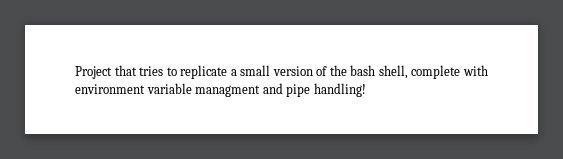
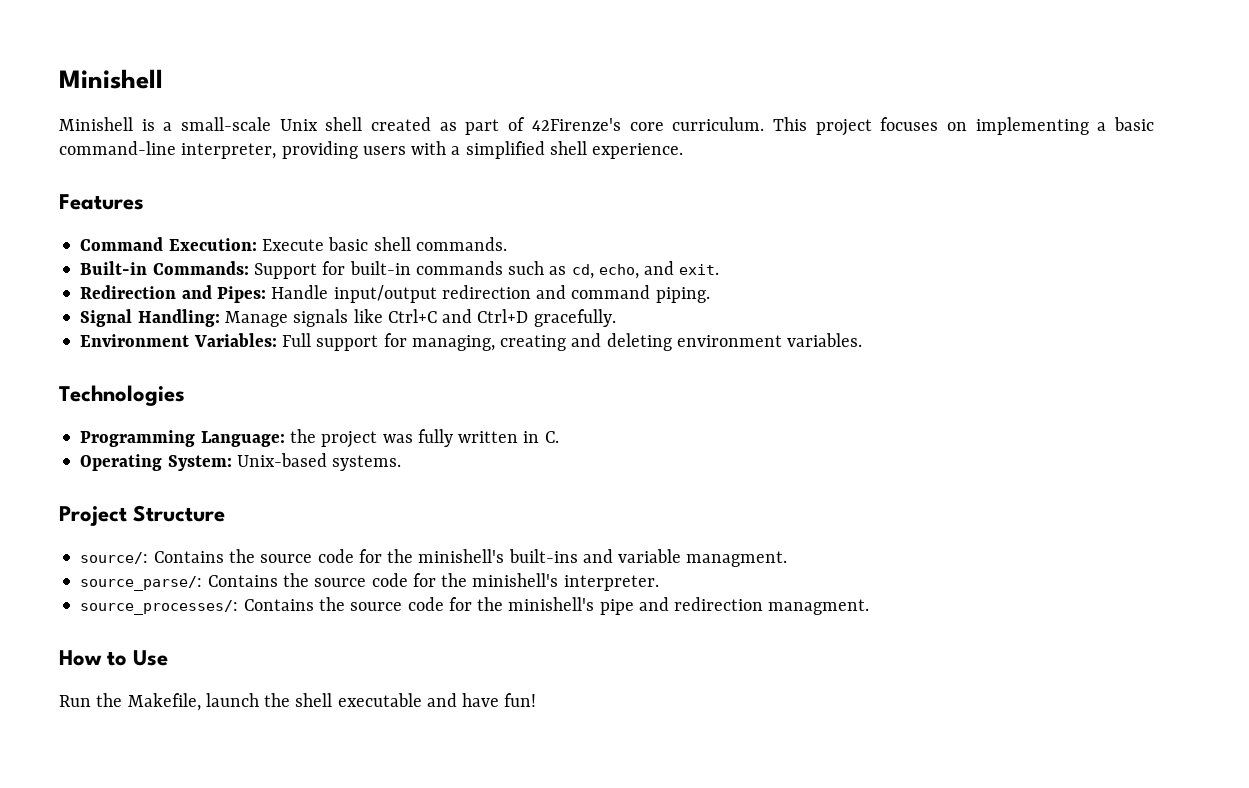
[75,65,488,79] [75,83,366,97] Project that tries to replicate a small version of the bash shell, complete with environment variable managment and pipe handling! -> [59,69,163,89] [59,117,1155,136] [59,141,684,159] [59,194,144,210] [80,237,507,251] [80,261,720,279] [80,285,710,303] [80,309,616,327] [80,333,863,351] [59,385,185,406] [80,429,559,448] [80,453,402,471] [59,505,226,526] [80,549,788,567] [80,573,659,591] [80,597,870,615] [59,650,169,666] [59,693,537,711] Minishell // Minishell is a small-scale Unix shell created as part of 42Firenze's core curriculum. This project focuses on implementing a basic command-line interpreter, providing users with a simplified shell experience. // Features // Command Execution: Execute basic shell commands. // Built-in Commands: Support for built-in commands such as cd, echo, and exit. // Redirection and Pipes: Handle input/output redirection and command piping. // Signal Handling: Manage signals like Ctrl+C and Ctrl+D gracefully. // Environment Variables: Full support for managing, creating and deleting environment variables. // Technologies // Programming Language: the project was fully written in C. // Operating System: Unix-based systems. // Project Structure // source/: Contains the source code for the minishell's built-ins and variable managment. // source_parse/: Contains the source code for the minishell's interpreter. // source_processes/: Contains the source code for the minishell's pipe and redirection managment. // How to Use // Run the Makefile, launch the shell executable and have fun!

